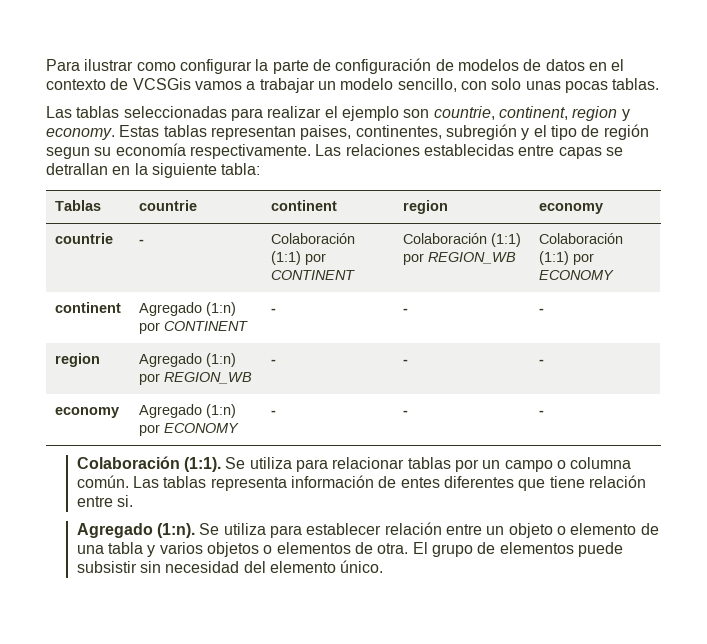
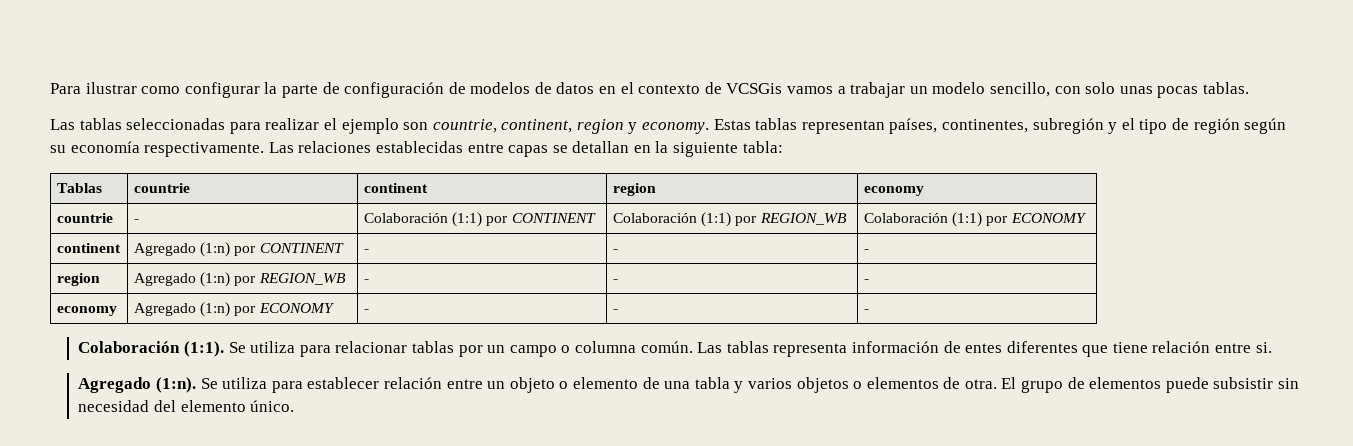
[300,125,352,140] paises, -> [889,118,938,134] países,
[46,147,90,159] segun -> [1244,118,1287,134] según
[46,163,108,175] detrallan -> [572,141,630,153] detallan

